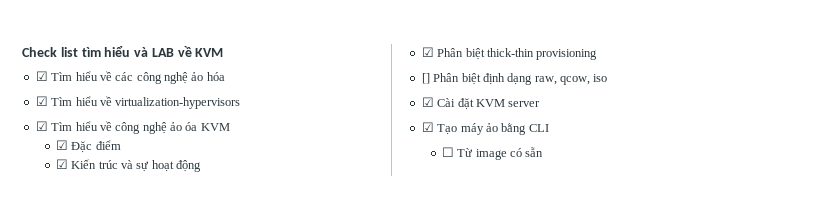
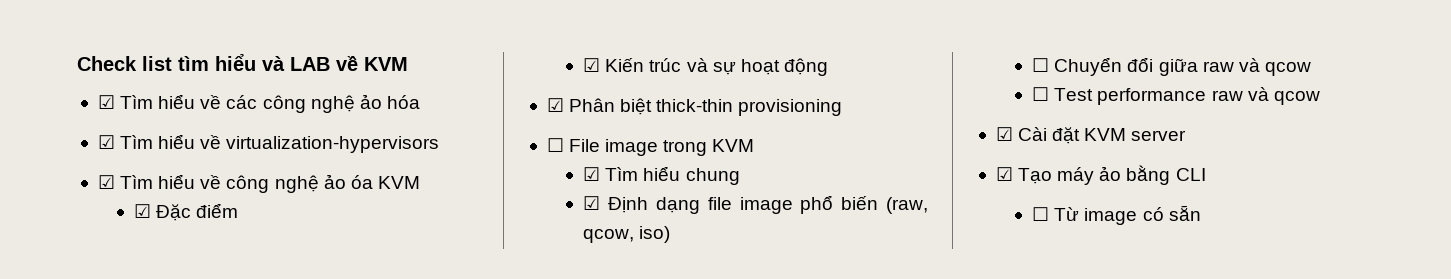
[421,73,608,85] [] Phân biệt định dạng raw, qcow, iso -> [546,138,755,156] [583,166,740,185] [583,195,928,214] [583,226,671,243] [1032,57,1311,76] [1032,87,1320,105] ☐ File image trong KVM // ☑ Tìm hiểu chung // ☑ Định dạng file image phổ biến (raw, qcow, iso) // ☐ Chuyển đổi giữa raw và qcow // ☐ Test performance raw và qcow

